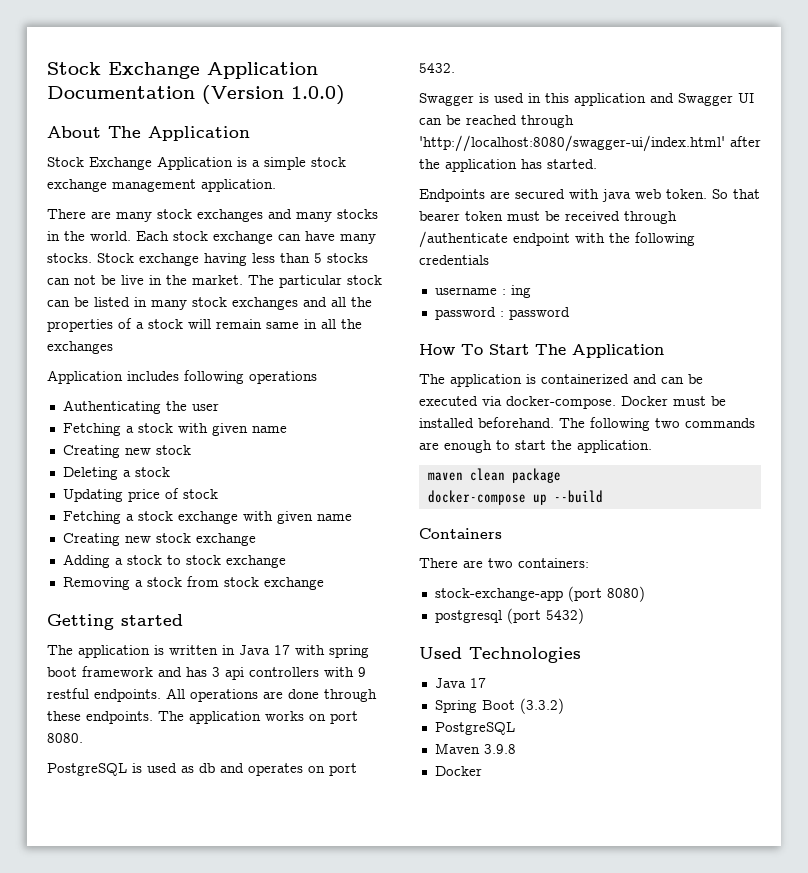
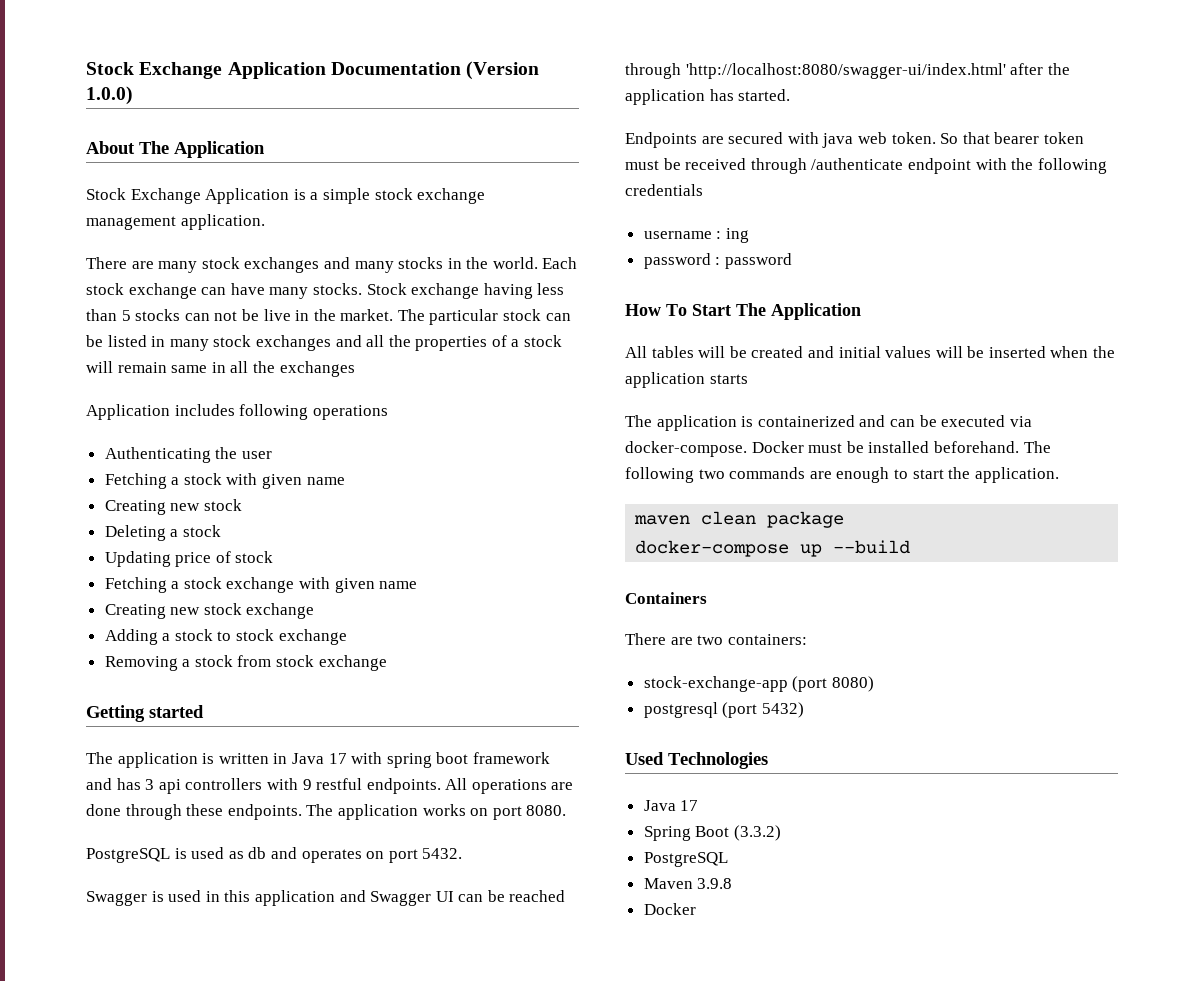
(664, 351) none -> [625,346,1116,358] [625,372,748,388] // All tables will be created and initial values will be inserted when the application starts

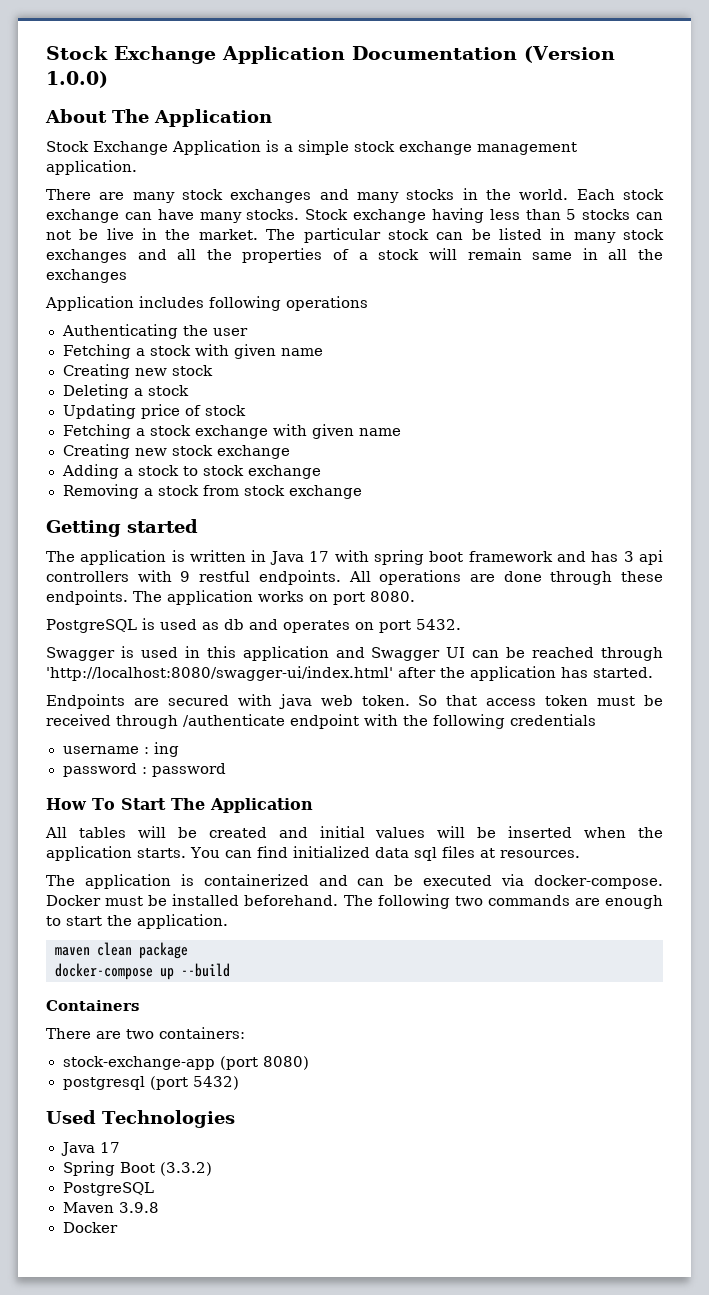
[994,132,1040,144] bearer -> [486,698,537,706] access
[709,374,748,384] starts -> [137,846,580,861] starts. You can find initialized data sql files at resources.

